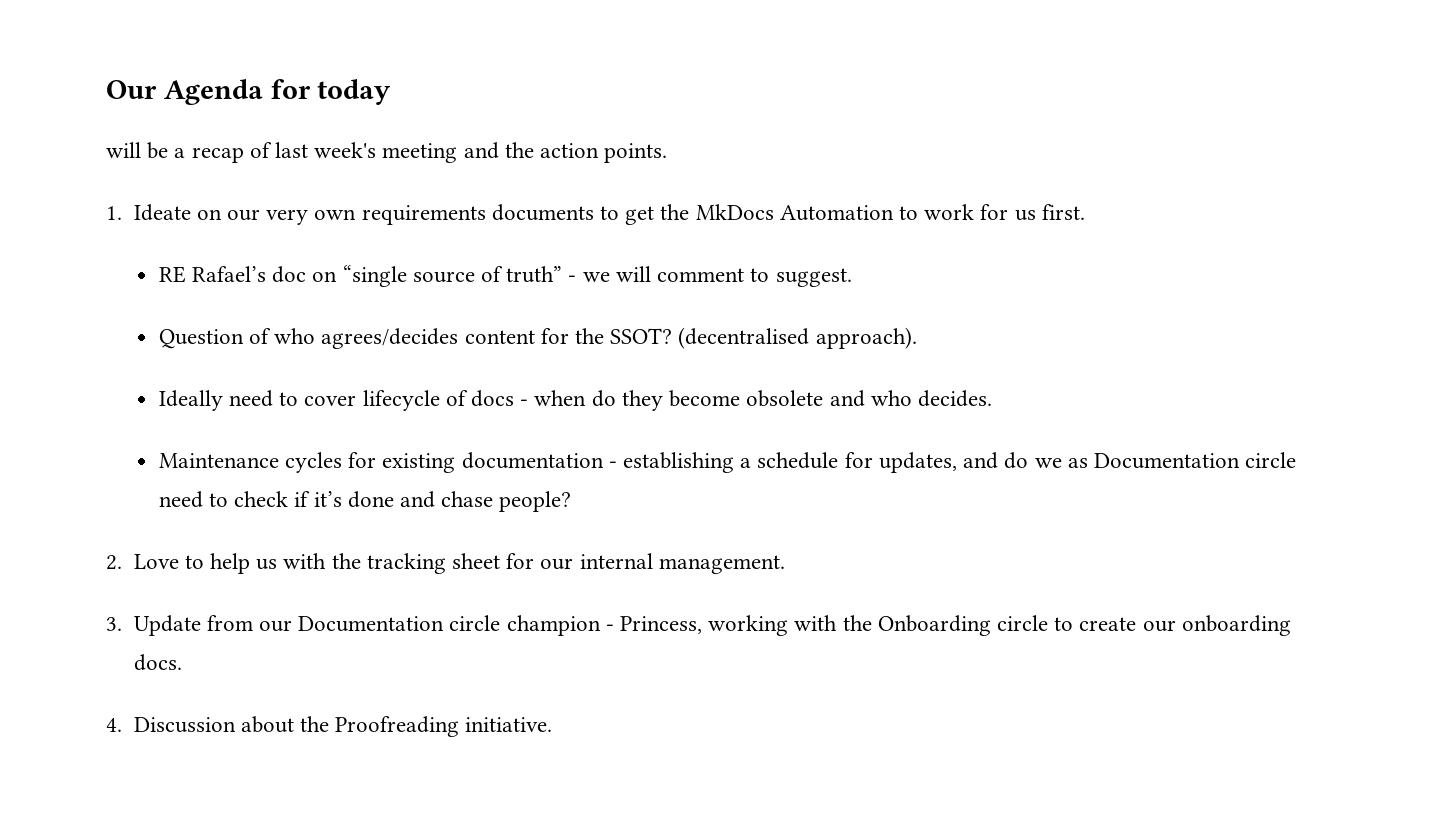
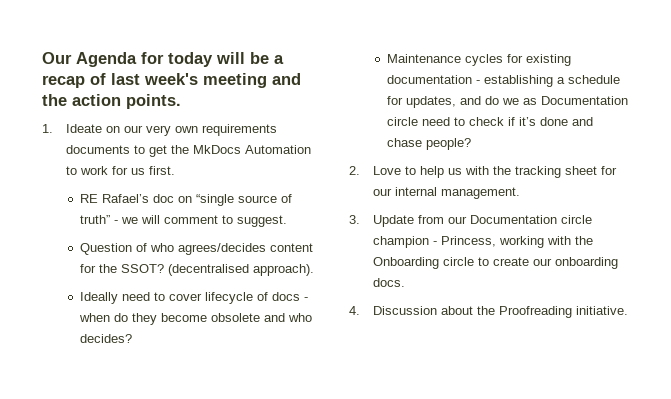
(392, 92) // -> (213, 59) none
[917,390,992,407] decides. -> [79,334,132,343] decides?

